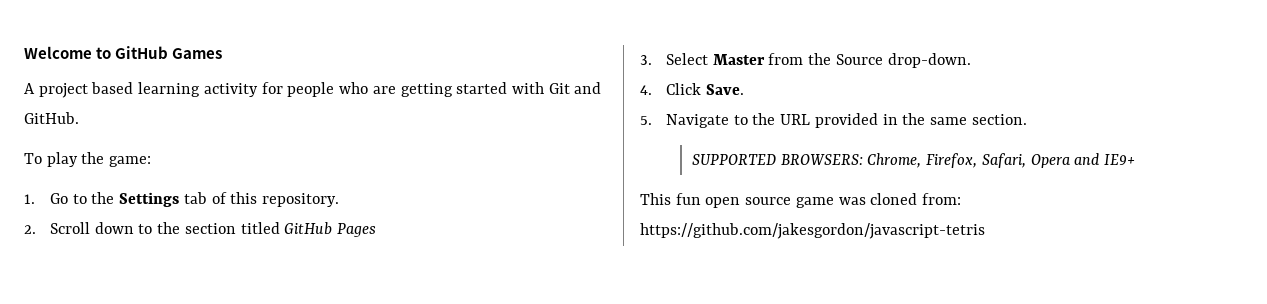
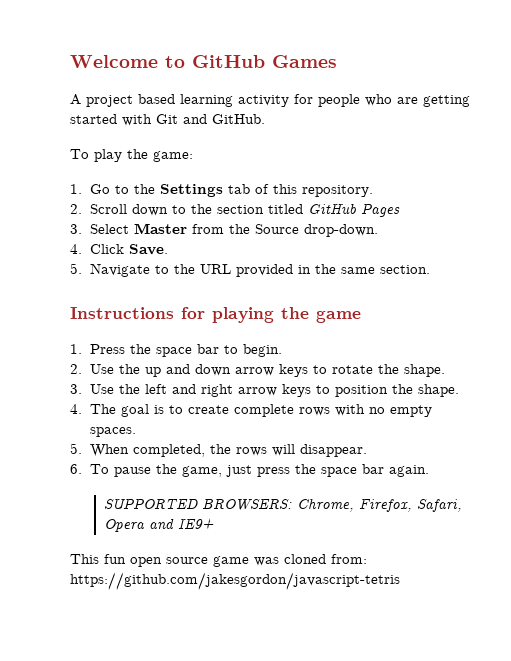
(1027, 119) none -> [70,307,361,323] [70,344,282,357] [70,364,445,377] [70,384,459,397] [70,404,432,417] [89,427,136,437] [70,443,367,457] [70,464,429,477] // Instructions for playing the game // 1. Press the space bar to begin. // 2. Use the up and down arrow keys to rotate the shape. // 3. Use the left and right arrow keys to position the shape. // 4. The goal is to create complete rows with no empty spaces. // 5. When completed, the rows will disappear. // 6. To pause the game, just press the space bar again.

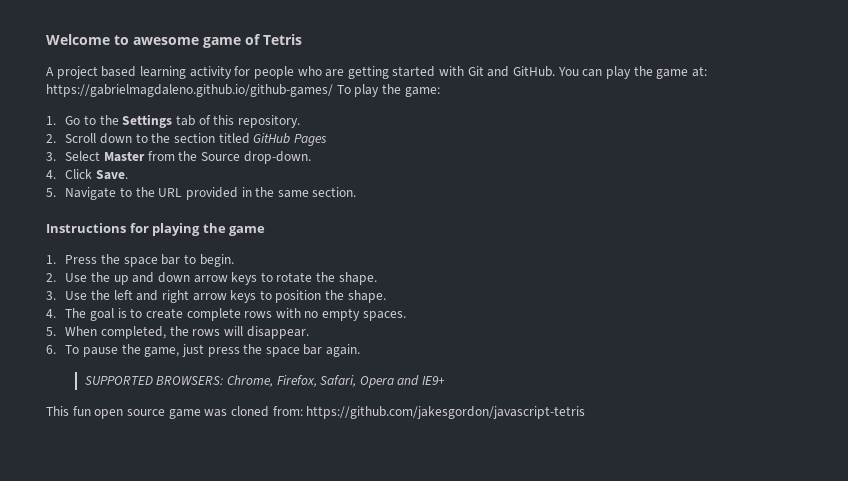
[192,55,337,68] GitHub Games -> [133,34,302,48] awesome game of Tetris
(265, 119) // -> [557,66,707,79] [46,84,333,97] You can play the game at: https://gabrielmagdaleno.github.io/github-games/

